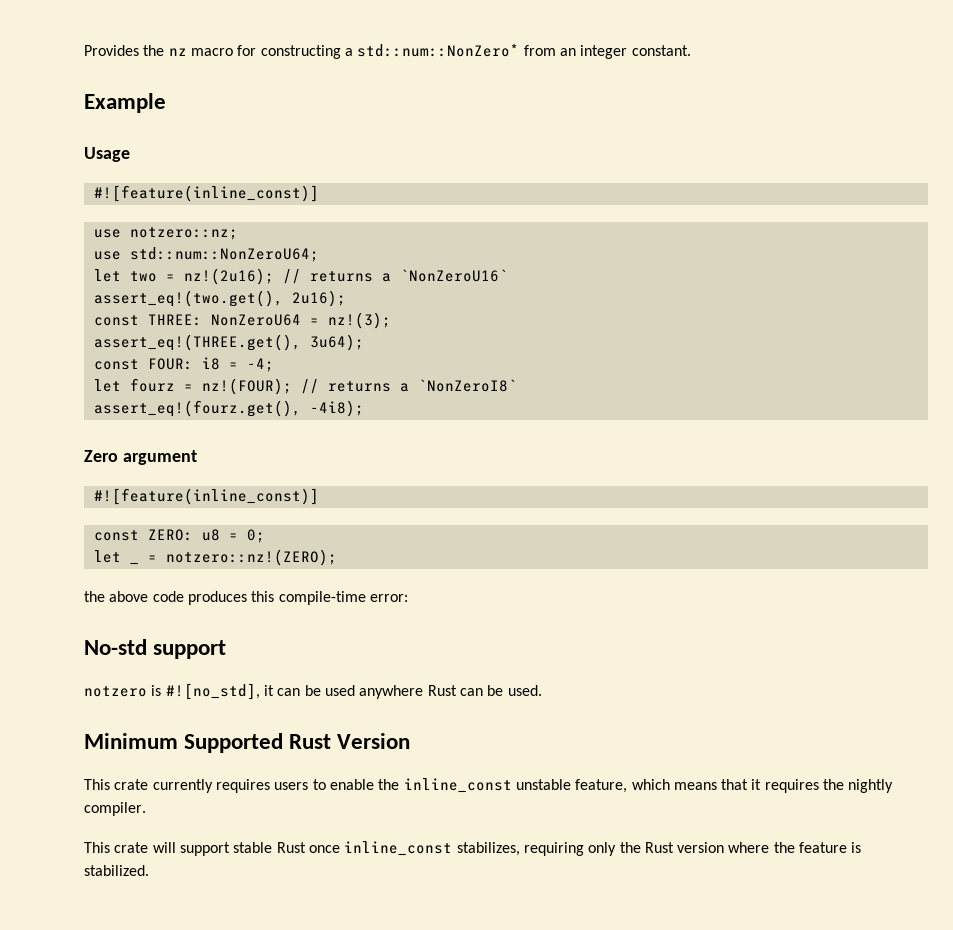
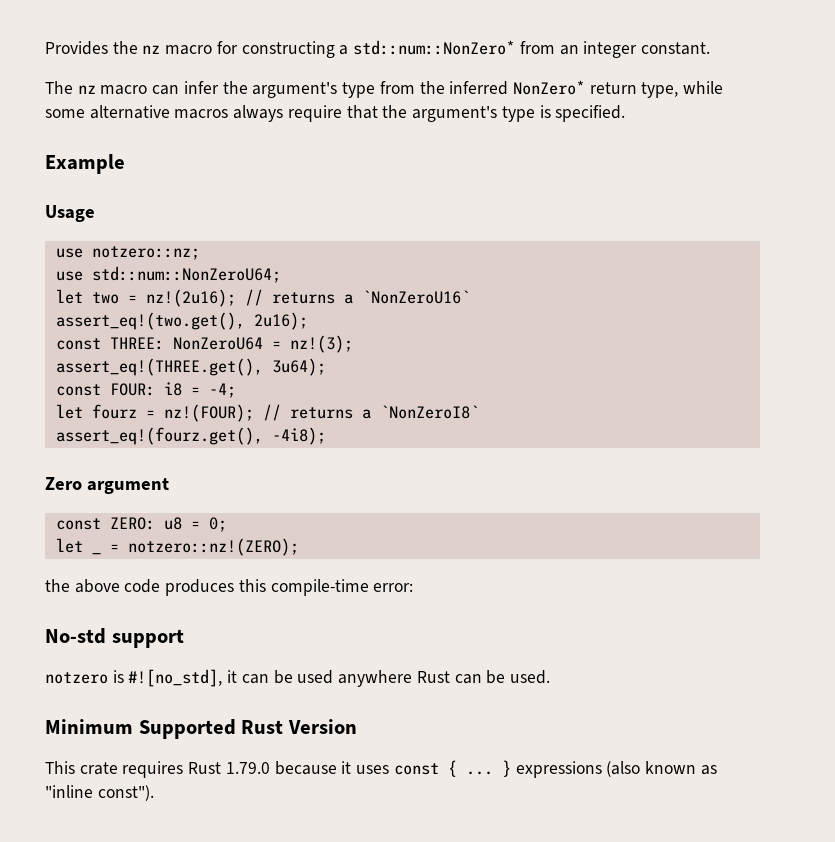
(691, 50) none -> [45,80,724,98] [45,105,626,122] // The nz macro can infer the argument's type from the inferred NonZero* return type, while some alternative macros always require that the argument's type is specified.
[93,185,319,202] // #![feature(inline_const)] -> (95, 213) none
[93,488,319,505] // #![feature(inline_const)] -> (169, 486) none
[152,778,894,793] [84,802,146,816] [84,841,862,856] [84,865,149,876] currently requires users to enable the inline_const unstable feature, which means that it requires the nightly compiler. // This crate will support stable Rust once inline_const stabilizes, requiring only the Rust version where the feature is stabilized. -> [122,760,717,778] [45,785,154,801] requires Rust 1.79.0 because it uses const { ... } expressions (also known as "inline const").

